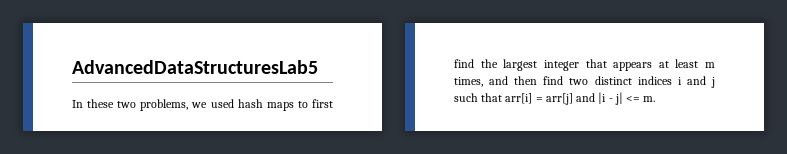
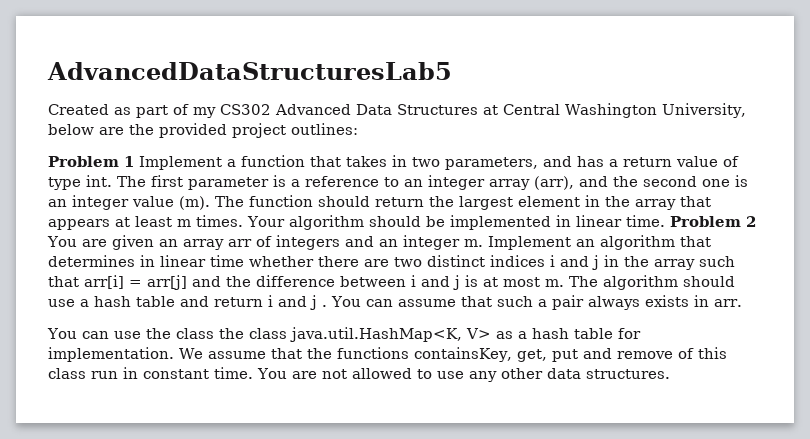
[72,99,333,111] [454,59,579,71] In these two problems, we used hash maps to first find the largest integer -> [48,103,746,118] [48,123,358,138] [48,155,739,170] [48,175,748,190] [48,195,676,210] Created as part of my CS302 Advanced Data Structures at Central Washington University, below are the provided project outlines: // Problem 1 Implement a function that takes in two parameters, and has a return value of type int. The first parameter is a reference to an integer array (arr), and the second one is an integer value (m). The function should return the largest element in the array
[454,76,564,87] times, and then find -> [196,215,756,230] [47,235,711,250] [48,255,389,267] times. Your algorithm should be implemented in linear time. Problem 2 You are given an array arr of integers and an integer m. Implement an algorithm that determines in linear time whether there are
(715, 82) none -> [604,255,695,270] in the array
[598,92,656,105] |i - j| <= m. -> [226,275,735,290] [48,295,742,310] [47,327,641,342] [48,347,727,362] [48,367,670,382] the difference between i and j is at most m. The algorithm should use a hash table and return i and j . You can assume that such a pair always exists in arr. // You can use the class the class java.util.HashMap<K, V> as a hash table for implementation. We assume that the functions containsKey, get, put and remove of this class run in constant time. You are not allowed to use any other data structures.

